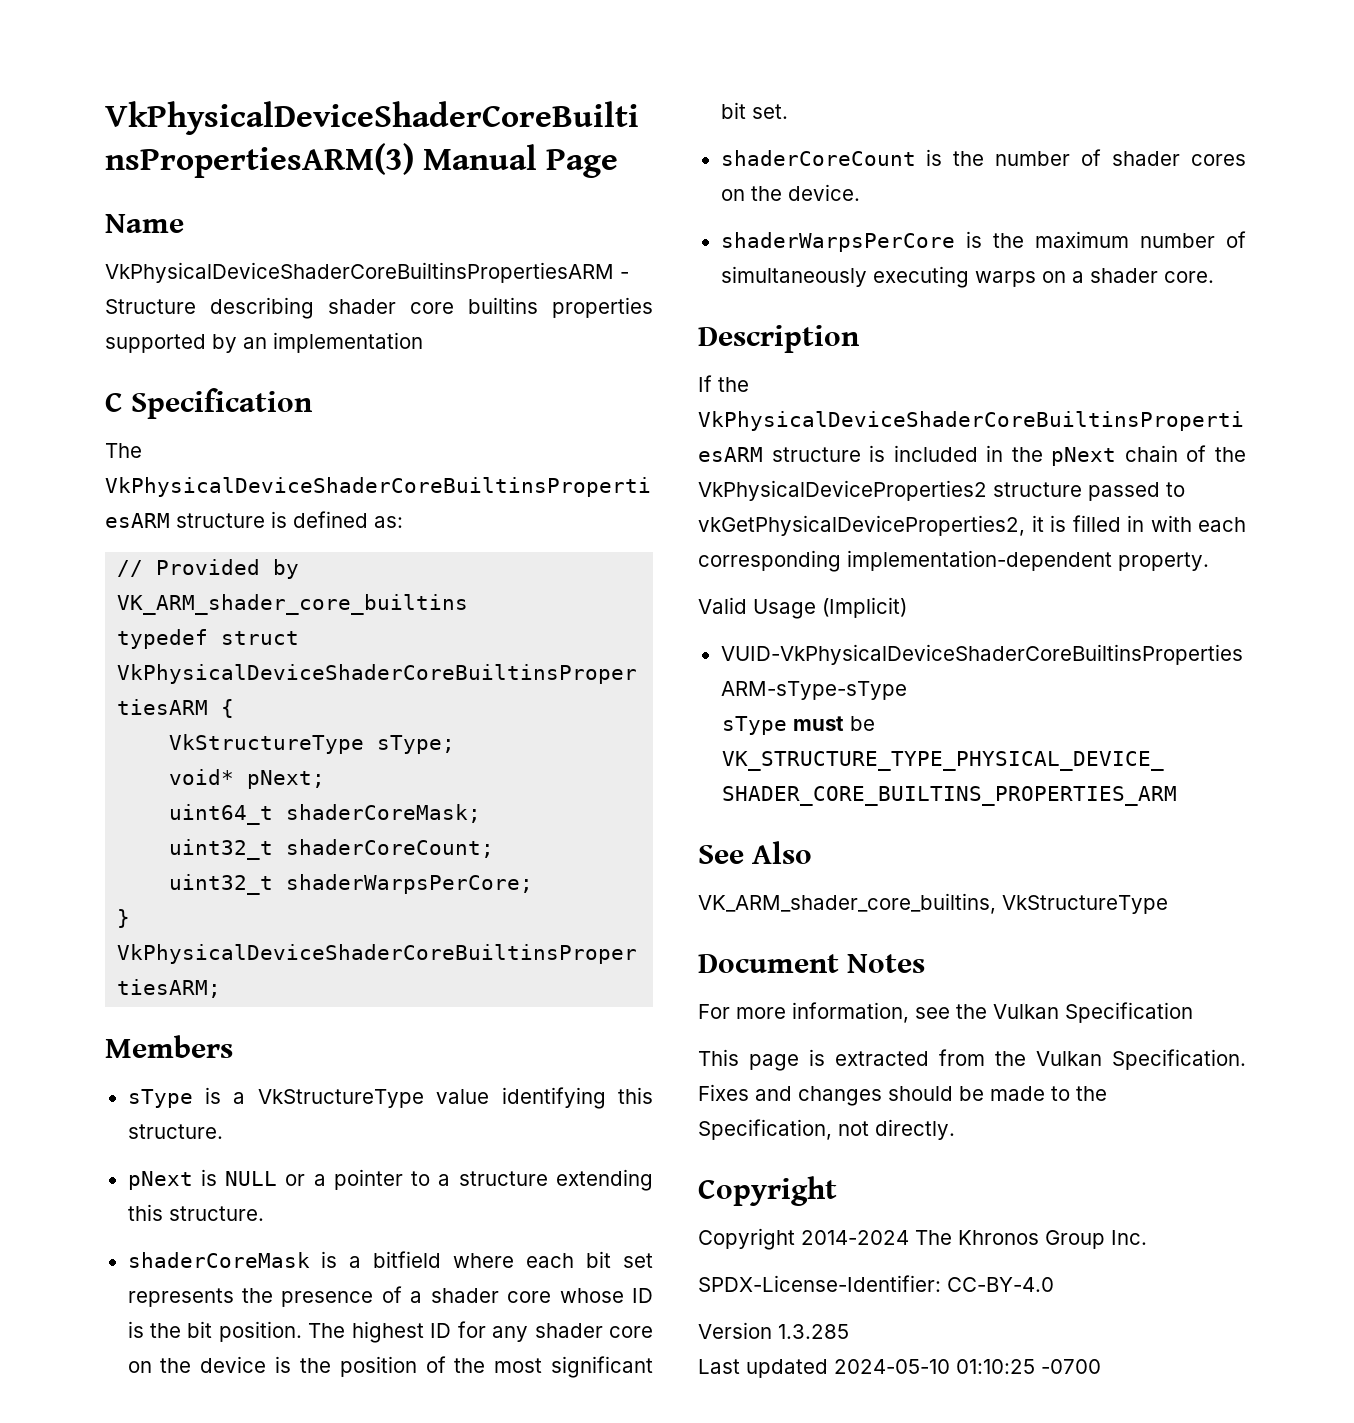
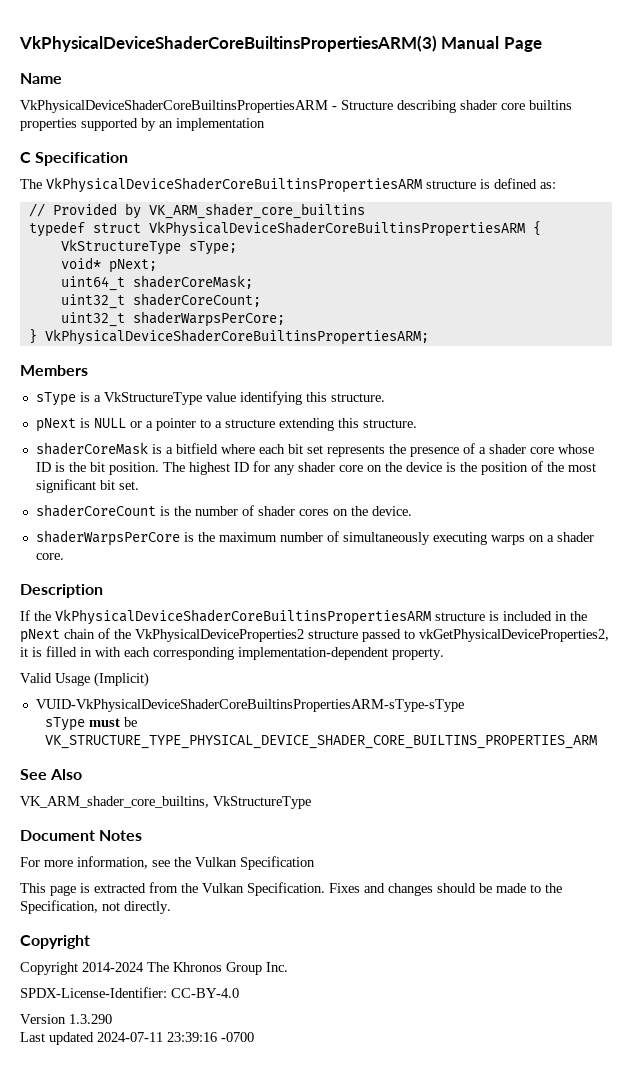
[778,1324,849,1339] 1.3.285 -> [69,1014,112,1024] 1.3.290
[834,1359,1035,1374] 2024-05-10 01:10:25 -> [97,1032,217,1042] 2024-07-11 23:39:16

